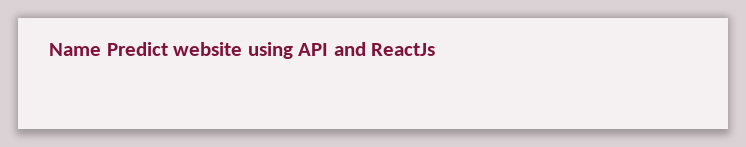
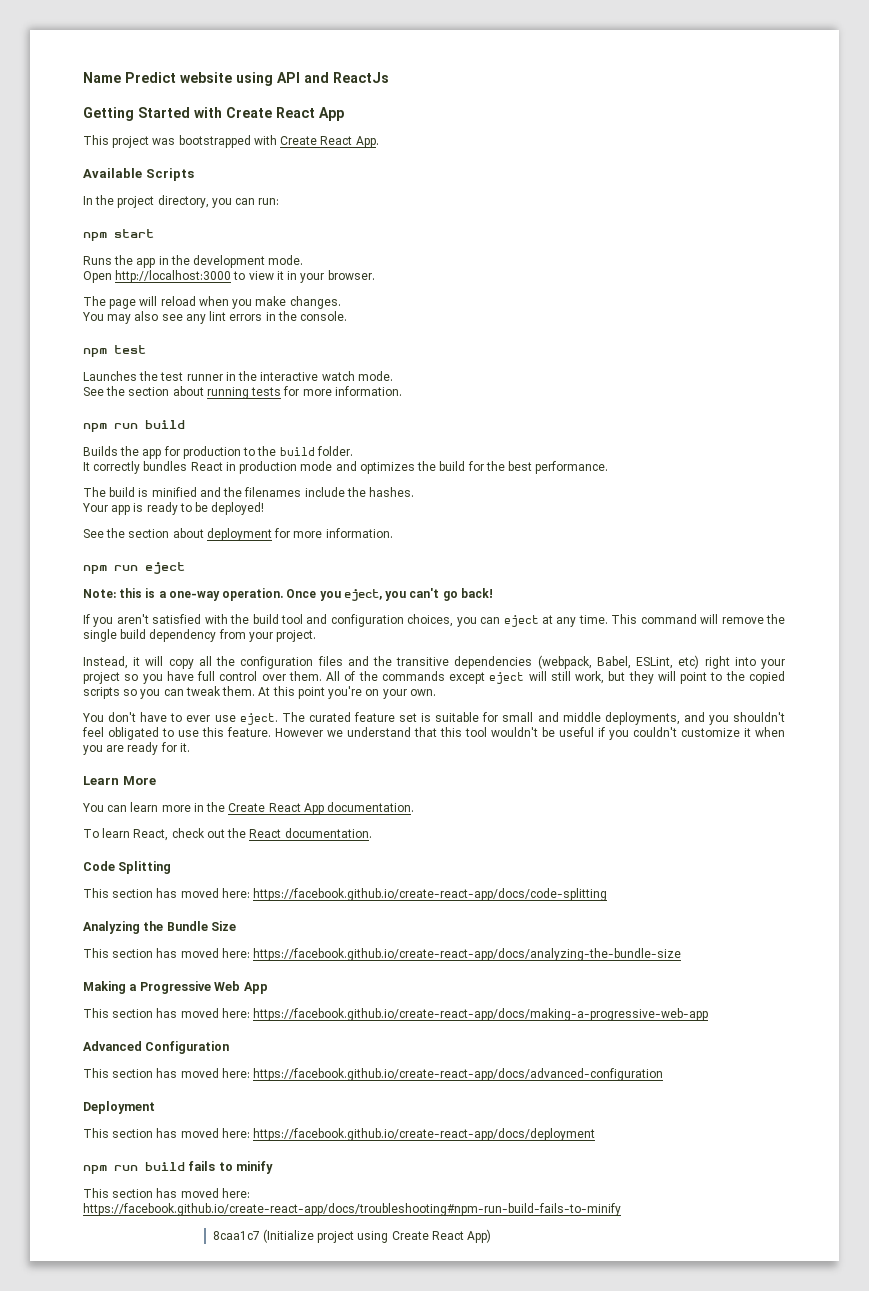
(436, 49) none -> [83,107,344,121] [83,135,379,148] [83,168,194,181] [83,195,280,208] [83,229,154,241] [83,255,304,268] [83,270,375,283] [83,296,341,309] [82,311,348,324] [83,345,146,357] [83,371,393,381] [83,386,402,399] [83,420,185,432] [83,446,353,459] [83,461,609,474] [83,487,415,497] [82,502,265,515] [83,528,393,541] [83,562,185,574] [83,588,493,601] [83,614,786,627] [83,629,317,642] [83,655,785,669] [83,671,785,684] [83,686,436,699] [82,712,786,725] [82,727,785,740] [83,742,190,755] [83,776,156,785] [82,802,415,815] [83,828,372,841] [83,861,172,874] [83,888,608,901] [83,921,237,934] [83,948,682,961] [83,981,268,994] [83,1008,709,1021] [83,1041,230,1054] [83,1068,664,1081] [83,1101,155,1114] [83,1128,596,1141] [83,1161,274,1174] [83,1188,250,1198] [83,1203,621,1216] [212,1229,492,1243] // Getting Started with Create React App // This project was bootstrapped with Create React App. // Available Scripts // In the project directory, you can run: // npm start // Runs the app in the development mode. // Open http://localhost:3000 to view it in your browser. // The page will reload when you make changes. // You may also see any lint errors in the console. // npm test // Launches the test runner in the interactive watch mode. // See the section about running tests for more information. // npm run build // Builds the app for production to the build folder. // It correctly bundles React in production mode and optimizes the build for the best performance. // The build is minified and the filenames include the hashes. // Your app is ready to be deployed! // See the section about deployment for more information. // npm run eject // Note: this is a one-way operation. Once you eject, you can't go back! // If you aren't satisfied with the build tool and configuration choices, you can eject at any time. This command will remove the single build dependency from your project. // Instead, it will copy all the configuration files and the transitive dependencies (webpack, Babel, ESLint, etc) right into your project so you have full control over them. All of the commands except eject will still work, but they will point to the copied scripts so you can tweak them. At this point you're on your own. // You don't have to ever use eject. The curated feature set is suitable for small and middle deployments, and you shouldn't feel obligated to use this feature. However we understand that this tool wouldn't be useful if you couldn't customize it when you are ready for it. // Learn More // You can learn more in the Create React App documentation. // To learn React, check out the React documentation. // Code Splitting // This section has moved here: https://facebook.github.io/create-react-app/docs/code-splitting // Analyzing the Bundle Size // This section has moved here: https://facebook.github.io/create-react-app/docs/analyzing-the-bundle-size // Making a Progressive Web App // This section has moved here: https://facebook.github.io/create-react-app/docs/making-a-progressive-web-app // Advanced Configuration // This section has moved here: https://facebook.github.io/create-react-app/docs/advanced-configuration // Deployment // This section has moved here: https://facebook.github.io/create-react-app/docs/deployment // npm run build fails to minify // This section has moved here: https://facebook.github.io/create-react-app/docs/troubleshooting#npm-run-build-fails-to-minify // 8caa1c7 (Initialize project using Create React App)

